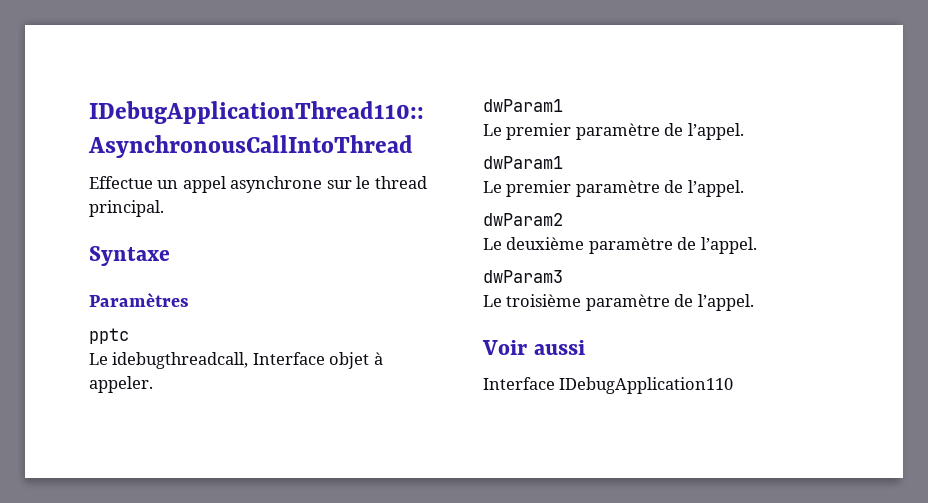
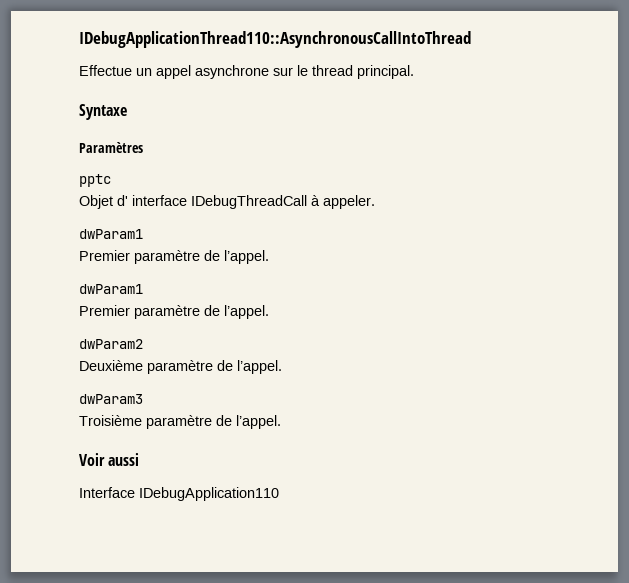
[89,352,370,369] Le idebugthreadcall, Interface objet -> [79,195,307,209] Objet d' interface IDebugThreadCall
[483,123,572,140] Le premier -> [79,250,130,261] Premier
[483,180,572,197] Le premier -> [79,305,130,316] Premier
[483,237,585,250] Le deuxième -> [79,360,143,371] Deuxième
[483,294,582,307] Le troisième -> [79,415,142,426] Troisième

